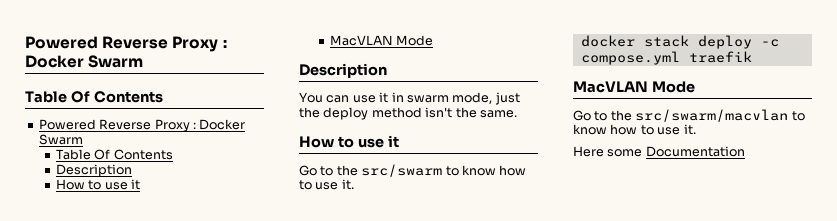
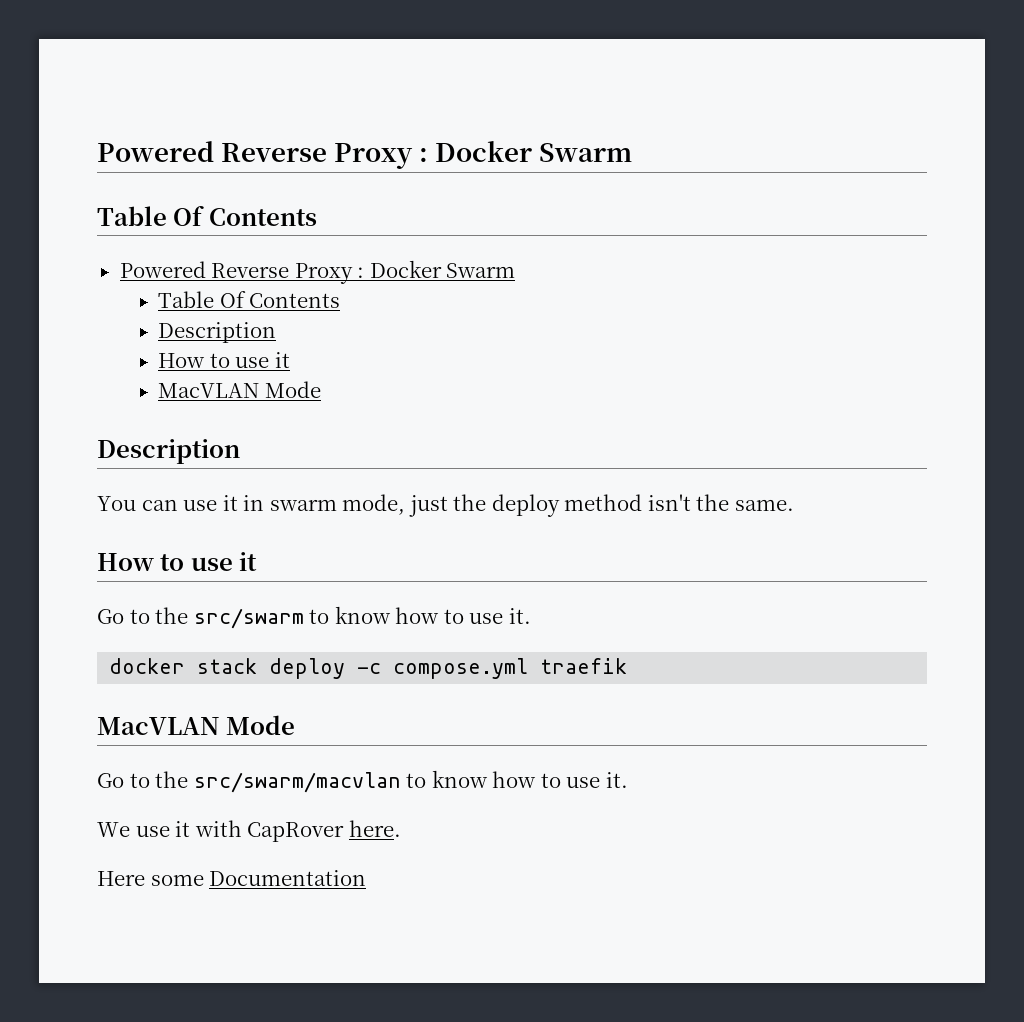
(696, 129) none -> [97,820,401,842] // We use it with CapRover here.

